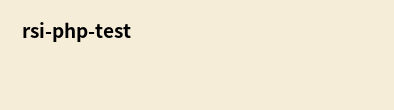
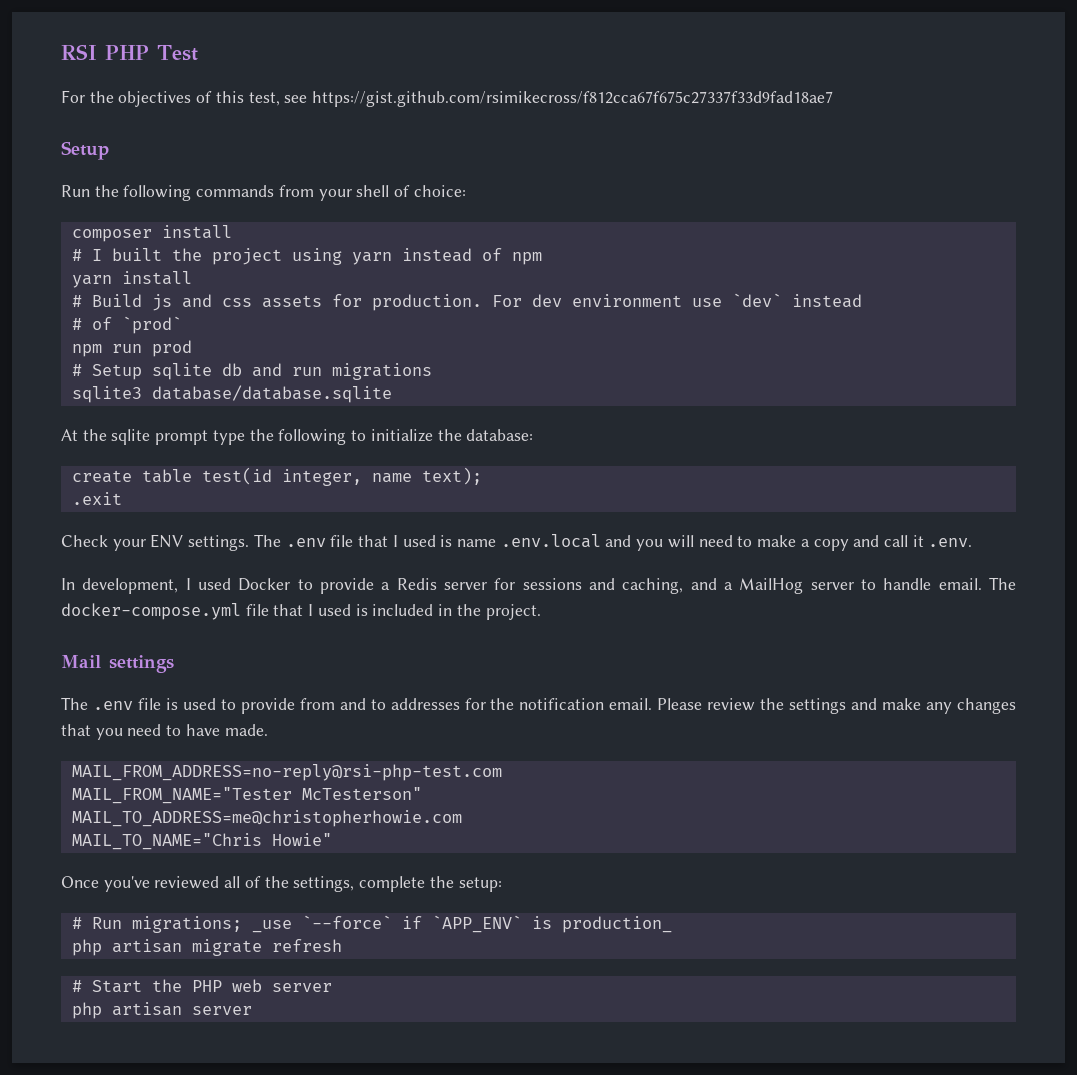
[22,22,131,42] rsi-php-test -> [61,44,198,61] [61,90,834,107] [61,141,109,160] [61,185,466,201] [71,225,232,242] [71,248,542,265] [71,271,192,288] [71,293,862,311] [71,316,182,334] [71,340,192,357] [71,363,432,380] [71,385,392,403] [61,429,534,445] [71,467,482,486] [71,492,122,505] [61,534,973,551] [61,577,1017,594] [61,603,541,620] [61,655,174,673] [61,697,1017,714] [61,724,268,740] [71,764,502,781] [71,787,422,804] [71,810,462,827] [71,833,332,850] [61,876,502,892] [71,915,672,933] [71,939,342,956] [71,979,332,993] [71,1002,252,1019] RSI PHP Test // For the objectives of this test, see https://gist.github.com/rsimikecross/f812cca67f675c27337f33d9fad18ae7 // Setup // Run the following commands from your shell of choice: // composer install // # I built the project using yarn instead of npm // yarn install // # Build js and css assets for production. For dev environment use `dev` instead // # of `prod` // npm run prod // # Setup sqlite db and run migrations // sqlite3 database/database.sqlite // At the sqlite prompt type the following to initialize the database: // create table test(id integer, name text); // .exit // Check your ENV settings. The .env file that I used is name .env.local and you will need to make a copy and call it .env. // In development, I used Docker to provide a Redis server for sessions and caching, and a MailHog server to handle email. The docker-compose.yml file that I used is included in the project. // Mail settings // The .env file is used to provide from and to addresses for the notification email. Please review the settings and make any changes that you need to have made. // MAIL_FROM_ADDRESS=no-reply@rsi-php-test.com // MAIL_FROM_NAME="Tester McTesterson" // MAIL_TO_ADDRESS=me@christopherhowie.com // MAIL_TO_NAME="Chris Howie" // Once you've reviewed all of the settings, complete the setup: // # Run migrations; _use `--force` if `APP_ENV` is production_ // php artisan migrate refresh // # Start the PHP web server // php artisan server

